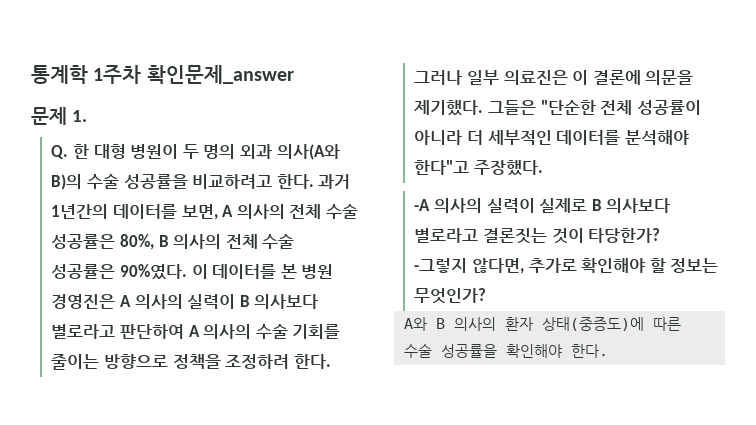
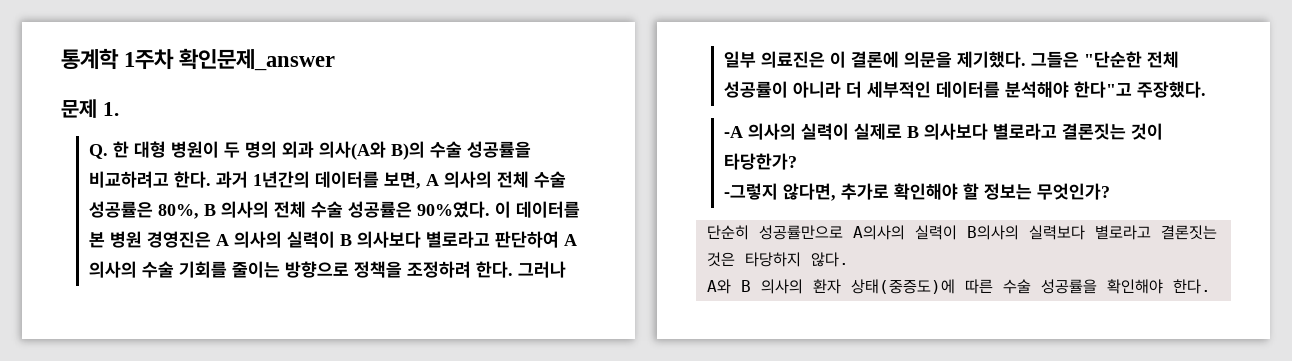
(487, 296) none -> [706,225,1217,240] [706,252,849,267] // 단순히 성공률만으로 A의사의 실력이 B의사의 실력보다 별로라고 결론짓는 것은 타당하지 않다.

